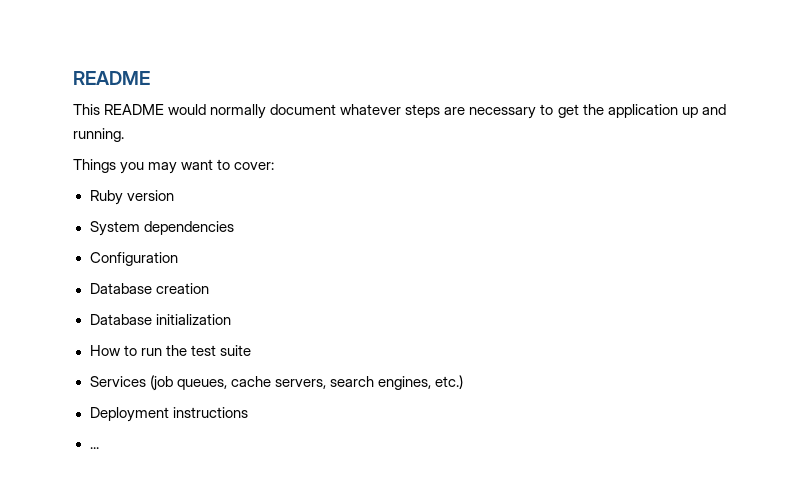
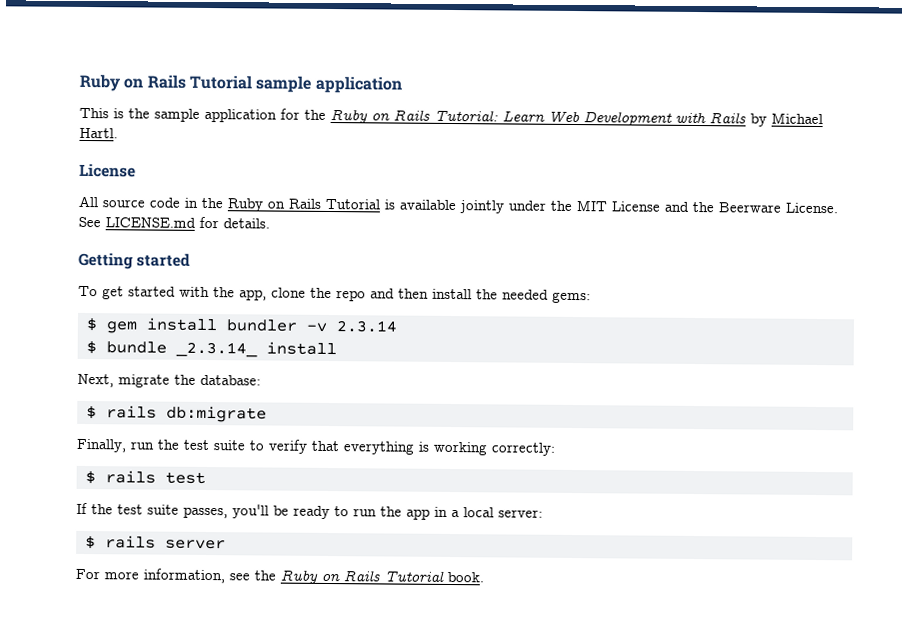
[73,71,150,85] [73,104,726,119] [73,128,124,142] [73,159,275,174] [89,190,174,205] [89,221,234,236] [89,252,178,266] [89,283,209,294] [89,314,231,325] [89,345,251,356] [89,375,463,391] [89,407,248,422] [89,447,99,449] README // This README would normally document whatever steps are necessary to get the application up and running. // Things you may want to cover: // Ruby version // System dependencies // Configuration // Database creation // Database initialization // How to run the test suite // Services (job queues, cache servers, search engines, etc.) // Deployment instructions // ... -> [79,73,402,94] [79,107,823,127] [79,127,118,139] [79,163,136,178] [78,195,838,214] [78,216,270,229] [78,252,191,270] [78,285,591,304] [85,317,397,334] [85,341,337,358] [77,373,261,388] [85,405,267,423] [76,438,555,456] [84,470,206,485] [76,502,543,520] [84,535,226,550] [75,568,484,584] Ruby on Rails Tutorial sample application // This is the sample application for the Ruby on Rails Tutorial: Learn Web Development with Rails by Michael Hartl. // License // All source code in the Ruby on Rails Tutorial is available jointly under the MIT License and the Beerware License. See LICENSE.md for details. // Getting started // To get started with the app, clone the repo and then install the needed gems: // $ gem install bundler -v 2.3.14 // $ bundle _2.3.14_ install // Next, migrate the database: // $ rails db:migrate // Finally, run the test suite to verify that everything is working correctly: // $ rails test // If the test suite passes, you'll be ready to run the app in a local server: // $ rails server // For more information, see the Ruby on Rails Tutorial book.

